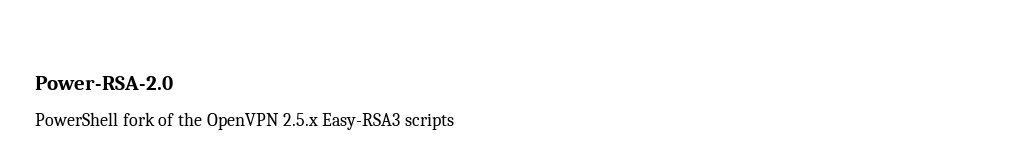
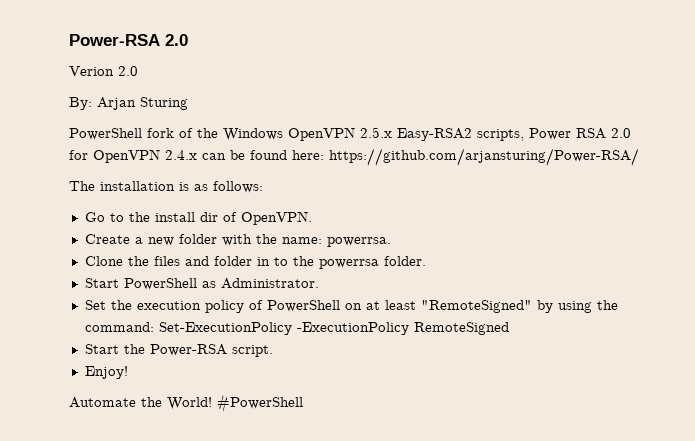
[35,76,173,90] Power-RSA-2.0 -> [69,34,188,46] [69,66,138,76] [69,97,188,110] Power-RSA 2.0 // Verion 2.0 // By: Arjan Sturing
(203, 119) none -> [223,128,283,141] Windows
[322,113,455,130] Easy-RSA3 scripts -> [397,128,631,141] [69,148,639,166] [69,181,263,193] [84,211,312,225] [84,234,391,247] [84,256,426,269] [84,278,319,290] [84,300,618,313] [84,322,509,335] [84,344,273,357] [84,366,128,379] [69,394,303,413] Easy-RSA2 scripts, Power RSA 2.0 for OpenVPN 2.4.x can be found here: https://github.com/arjansturing/Power-RSA/ // The installation is as follows: // Go to the install dir of OpenVPN. // Create a new folder with the name: powerrsa. // Clone the files and folder in to the powerrsa folder. // Start PowerShell as Administrator. // Set the execution policy of PowerShell on at least "RemoteSigned" by using the command: Set-ExecutionPolicy -ExecutionPolicy RemoteSigned // Start the Power-RSA script. // Enjoy! // Automate the World! #PowerShell

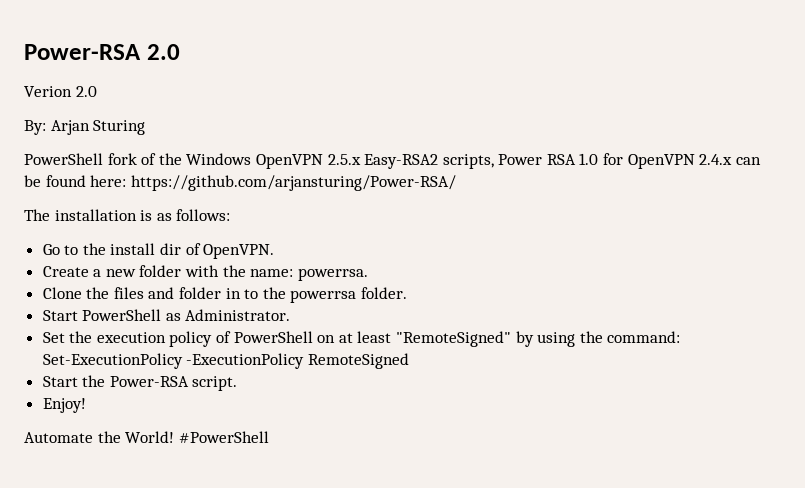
[611,128,631,138] 2.0 -> [579,153,599,165] 1.0

